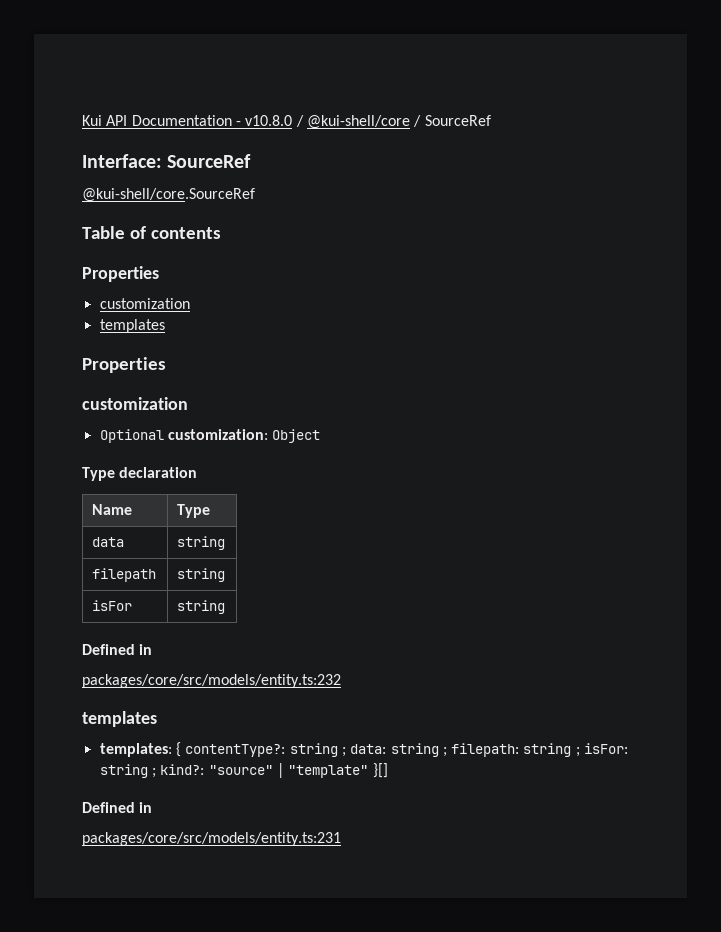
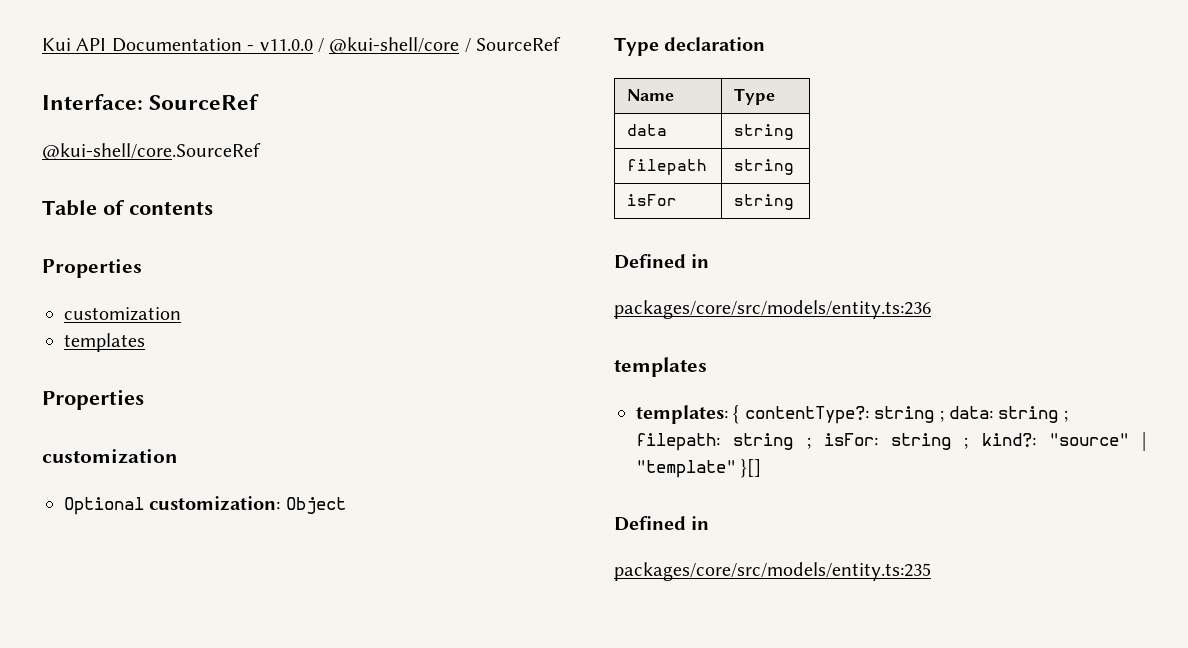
[245,115,293,126] v10.8.0 -> [259,39,313,51] v11.0.0
[82,674,341,688] packages/core/src/models/entity.ts:232 -> [614,300,931,319] packages/core/src/models/entity.ts:236
[82,832,341,846] packages/core/src/models/entity.ts:231 -> [614,562,931,581] packages/core/src/models/entity.ts:235

